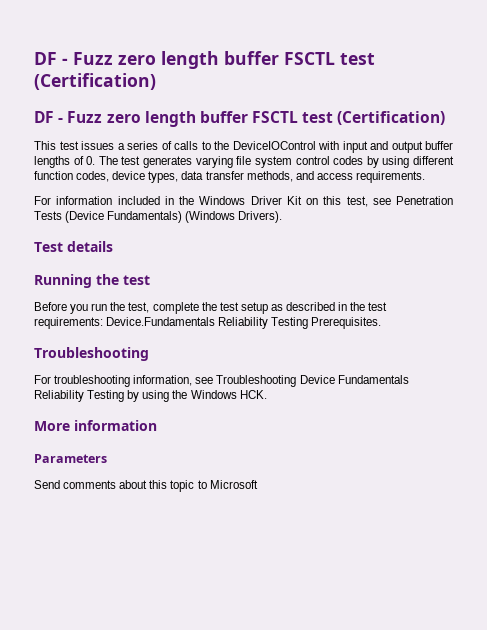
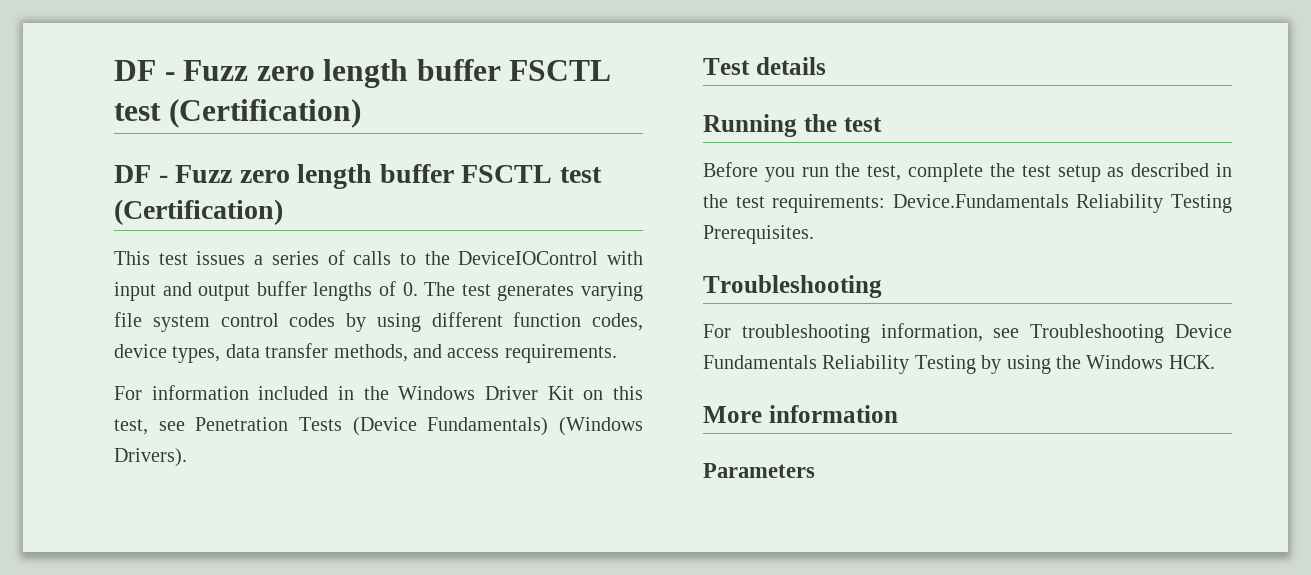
[34,480,258,492] // Send comments about this topic to Microsoft -> (815, 470) none

